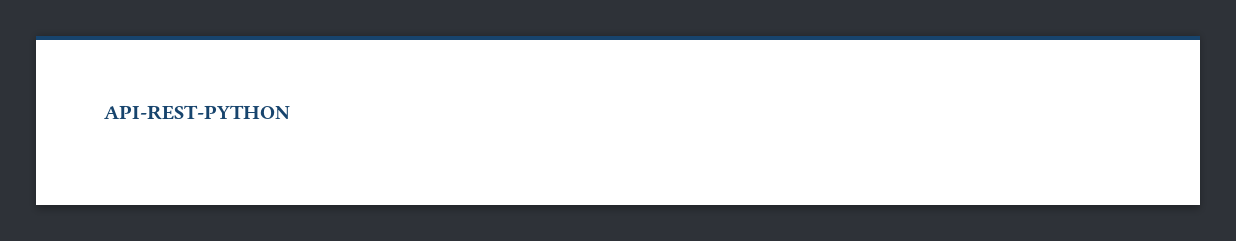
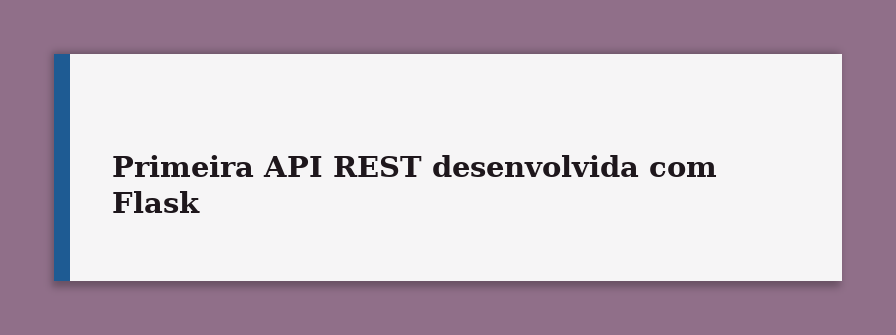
[104,105,290,120] API-REST-PYTHON -> [112,155,717,177] [112,191,200,213] Primeira API REST desenvolvida com Flask

